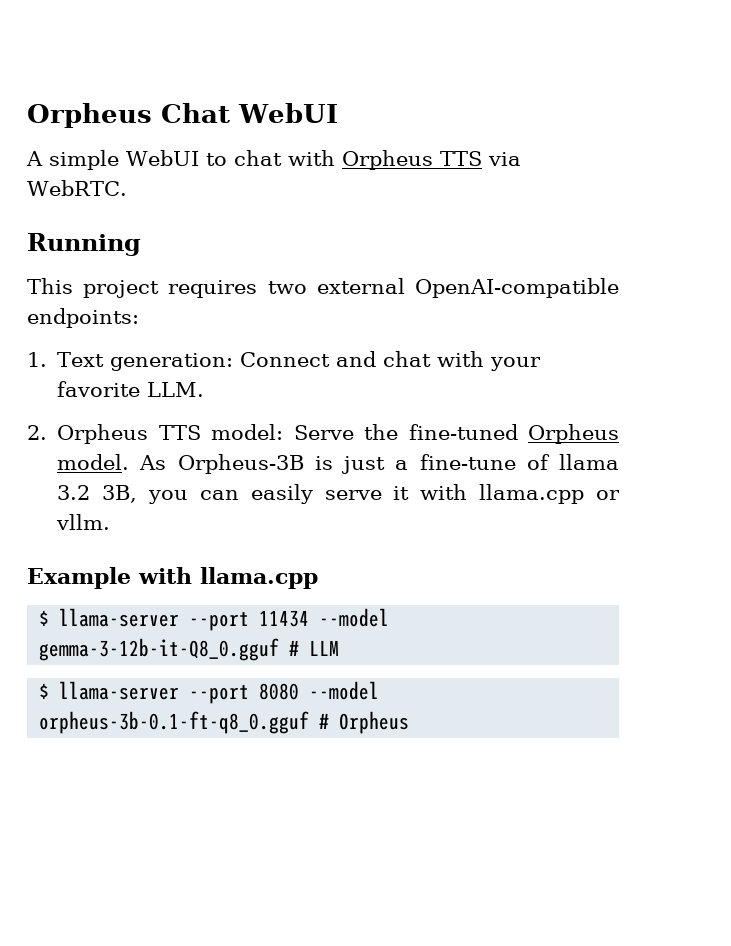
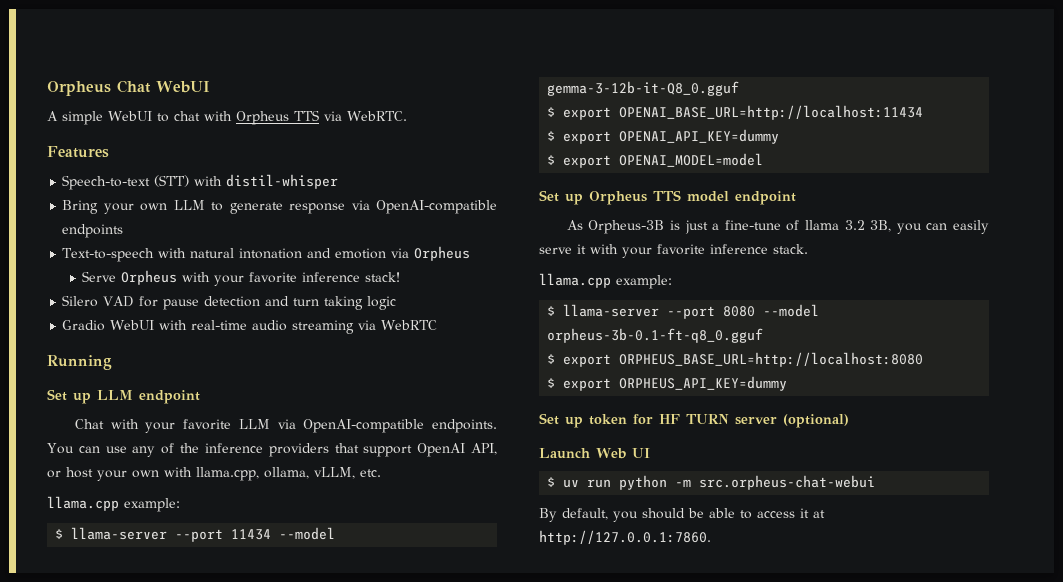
[27,233,141,256] [27,278,619,298] [27,308,139,328] [27,351,542,371] [57,381,205,397] [27,424,619,444] [57,454,130,470] Running // This project requires two external OpenAI-compatible endpoints: // 1. Text generation: Connect and chat with your favorite LLM. // 2. Orpheus TTS model: Serve the fine-tuned Orpheus model. -> [47,146,109,158] [62,174,339,190] [62,200,497,214] [62,224,124,238] [62,246,471,262] [82,270,401,286] [62,295,397,310] [62,320,438,334] [47,355,112,370] [47,389,200,404] [74,419,497,433] [47,443,497,457] [47,467,381,481] [47,496,180,512] [55,527,336,542] [547,81,740,96] [547,105,924,120] [547,129,780,144] [547,153,764,168] [539,190,796,205] Features // Speech-to-text (STT) with distil-whisper // Bring your own LLM to generate response via OpenAI-compatible endpoints // Text-to-speech with natural intonation and emotion via Orpheus // Serve Orpheus with your favorite inference stack! // Silero VAD for pause detection and turn taking logic // Gradio WebUI with real-time audio streaming via WebRTC // Running // Set up LLM endpoint // Chat with your favorite LLM via OpenAI-compatible endpoints. You can use any of the inference providers that support OpenAI API, or host your own with llama.cpp, ollama, vLLM, etc. // llama.cpp example: // $ llama-server --port 11434 --model gemma-3-12b-it-Q8_0.gguf // $ export OPENAI_BASE_URL=http://localhost:11434 // $ export OPENAI_API_KEY=dummy // $ export OPENAI_MODEL=model // Set up Orpheus TTS model endpoint //
[479,484,620,504] [56,514,111,530] [27,567,318,589] [39,608,390,631] [39,638,340,661] llama.cpp or vllm. // Example with llama.cpp // $ llama-server --port 11434 --model gemma-3-12b-it-Q8_0.gguf # LLM -> [622,244,808,258] [539,273,672,289] your favorite inference stack. // llama.cpp example:
[319,711,410,734] # Orpheus -> [547,352,924,367] [547,376,788,391] [539,413,849,428] [539,448,650,459] [547,475,876,490] [539,508,825,522] [539,530,711,545] // $ export ORPHEUS_BASE_URL=http://localhost:8080 // $ export ORPHEUS_API_KEY=dummy // Set up token for HF TURN server (optional) // Launch Web UI // $ uv run python -m src.orpheus-chat-webui // By default, you should be able to access it at http://127.0.0.1:7860.

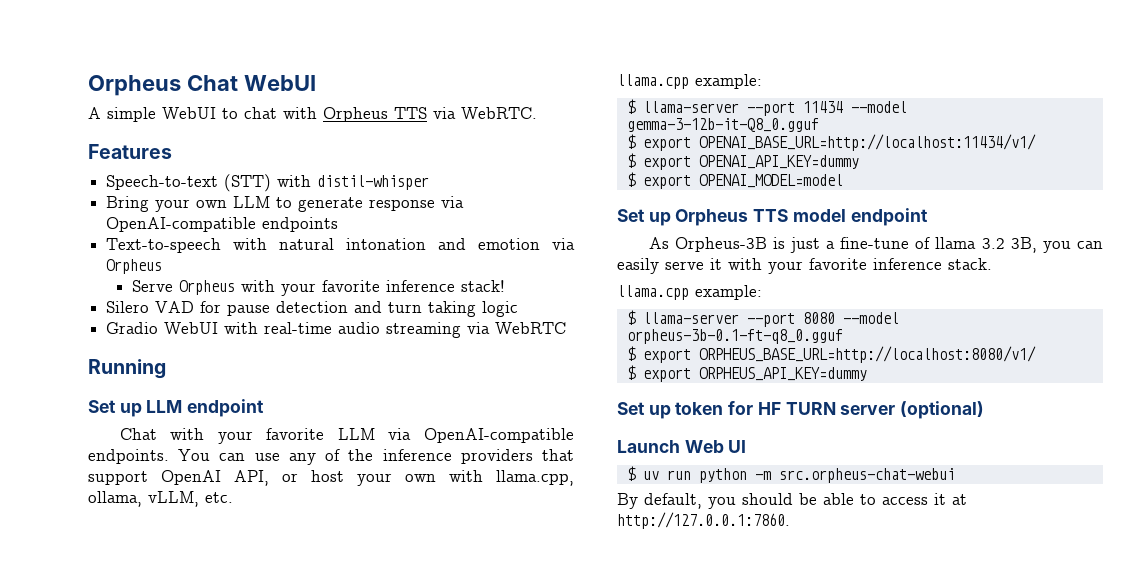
[619,105,924,120] OPENAI_BASE_URL=http://localhost:11434 -> [698,134,1036,151] OPENAI_BASE_URL=http://localhost:11434/v1/
[619,352,924,367] ORPHEUS_BASE_URL=http://localhost:8080 -> [698,346,1036,363] ORPHEUS_BASE_URL=http://localhost:8080/v1/

